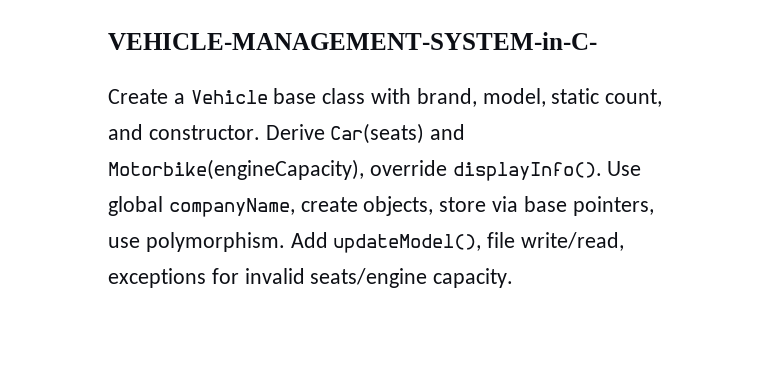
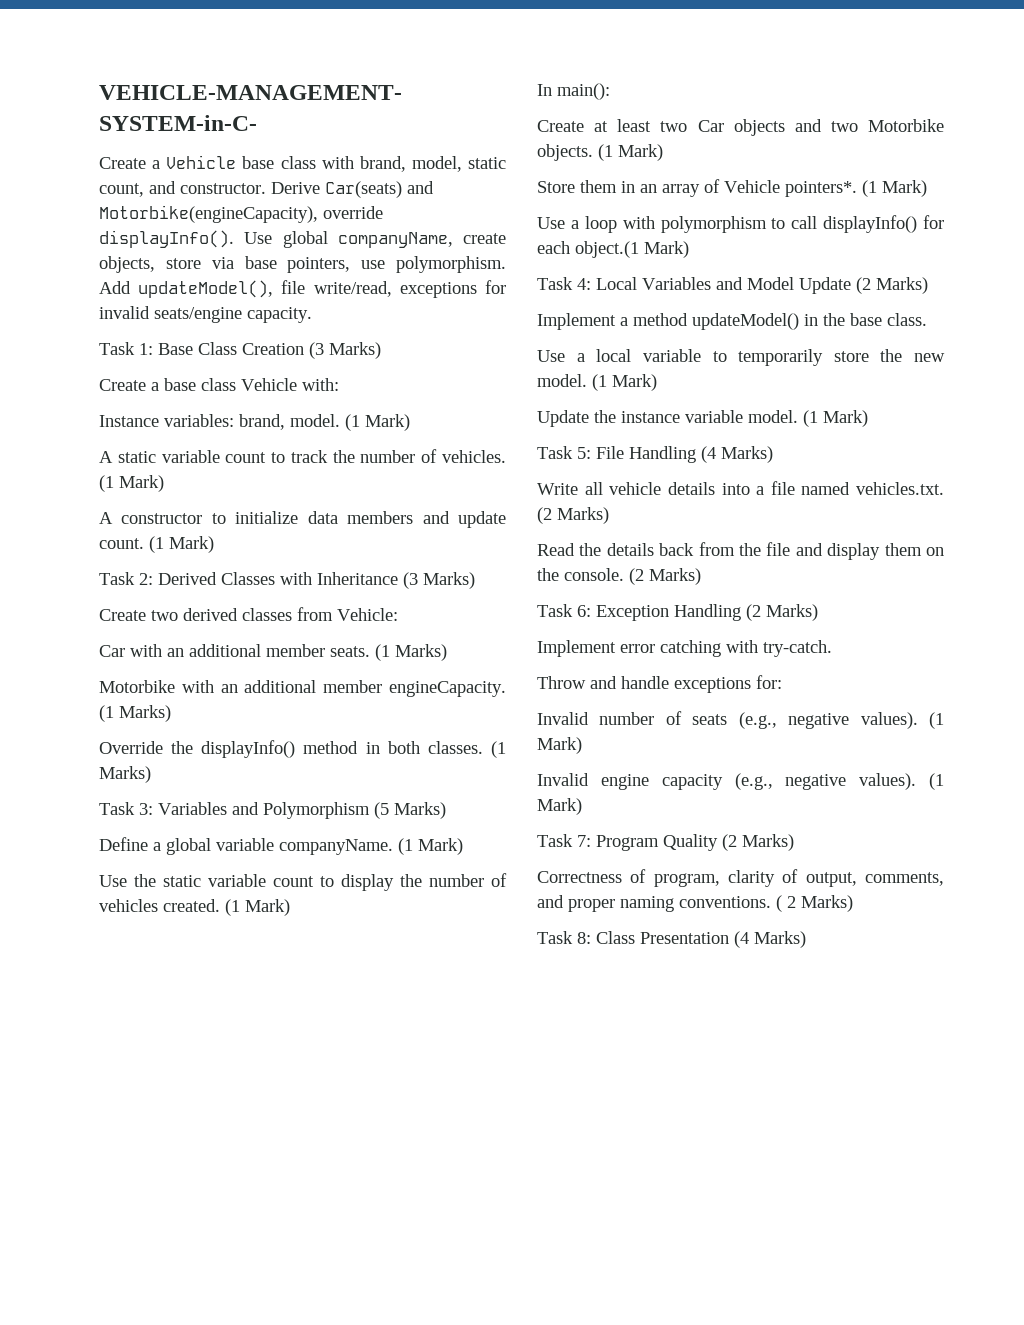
(514, 278) none -> [99,342,381,359] [99,378,339,391] [99,414,410,431] [99,449,506,463] [99,475,164,492] [99,511,506,528] [99,536,214,553] [99,572,475,589] [99,607,398,621] [99,644,447,661] [99,680,507,697] [99,705,171,722] [99,740,507,758] [99,766,151,783] [99,802,446,819] [99,837,463,855] [99,873,507,891] [99,899,290,916] [537,83,610,100] [537,119,944,136] [537,144,663,161] [537,179,927,197] [537,215,944,233] [537,241,689,258] [537,277,928,294] [537,313,927,330] [537,349,945,366] [537,374,657,391] [537,410,868,427] [537,446,773,463] [537,481,944,495] [537,507,609,524] [537,542,944,560] [537,568,701,585] [537,604,818,621] [537,640,832,657] [537,675,782,693] [537,711,944,729] [537,737,582,754] [537,773,944,790] [537,798,582,815] [537,834,794,851] [537,869,944,887] [537,895,853,912] [537,931,806,948] // Task 1: Base Class Creation (3 Marks) // Create a base class Vehicle with: // Instance variables: brand, model. (1 Mark) // A static variable count to track the number of vehicles. (1 Mark) // A constructor to initialize data members and update count. (1 Mark) // Task 2: Derived Classes with Inheritance (3 Marks) // Create two derived classes from Vehicle: // Car with an additional member seats. (1 Marks) // Motorbike with an additional member engineCapacity. (1 Marks) // Override the displayInfo() method in both classes. (1 Marks) // Task 3: Variables and Polymorphism (5 Marks) // Define a global variable companyName. (1 Mark) // Use the static variable count to display the number of vehicles created. (1 Mark) // In main(): // Create at least two Car objects and two Motorbike objects. (1 Mark) // Store them in an array of Vehicle pointers*. (1 Mark) // Use a loop with polymorphism to call displayInfo() for each object.(1 Mark) // Task 4: Local Variables and Model Update (2 Marks) // Implement a method updateModel() in the base class. // Use a local variable to temporarily store the new model. (1 Mark) // Update the instance variable model. (1 Mark) // Task 5: File Handling (4 Marks) // Write all vehicle details into a file named vehicles.txt. (2 Marks) // Read the details back from the file and display them on the console. (2 Marks) // Task 6: Exception Handling (2 Marks) // Implement error catching with try-catch. // Throw and handle exceptions for: // Invalid number of seats (e.g., negative values). (1 Mark) // Invalid engine capacity (e.g., negative values). (1 Mark) // Task 7: Program Quality (2 Marks) // Correctness of program, clarity of output, comments, and proper naming conventions. ( 2 Marks) // Task 8: Class Presentation (4 Marks)

